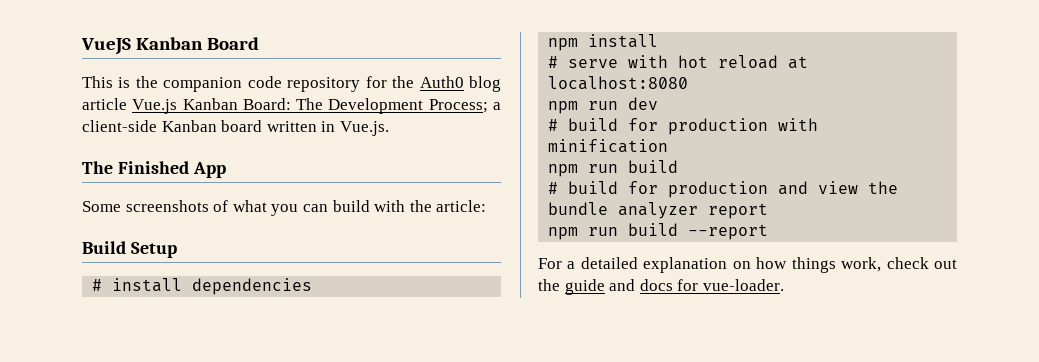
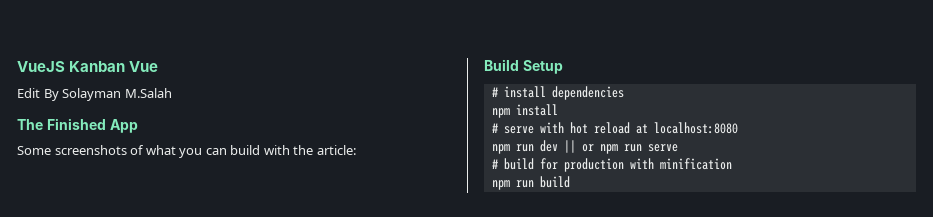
[207,37,260,50] [82,76,502,92] [82,98,501,114] [82,120,389,136] Board // This is the companion code repository for the Auth0 blog article Vue.js Kanban Board: The Development Process; a client-side Kanban board written in Vue.js. -> [129,61,159,72] [17,88,172,101] Vue // Edit By Solayman M.Salah
(659, 103) none -> [563,140,678,154] || or npm run serve
[548,181,899,198] [548,202,769,219] [548,223,769,240] [538,257,957,273] [538,279,784,295] // # build for production and view the bundle analyzer report // npm run build --report // For a detailed explanation on how things work, check out the guide and docs for vue-loader. -> (570, 182) none

